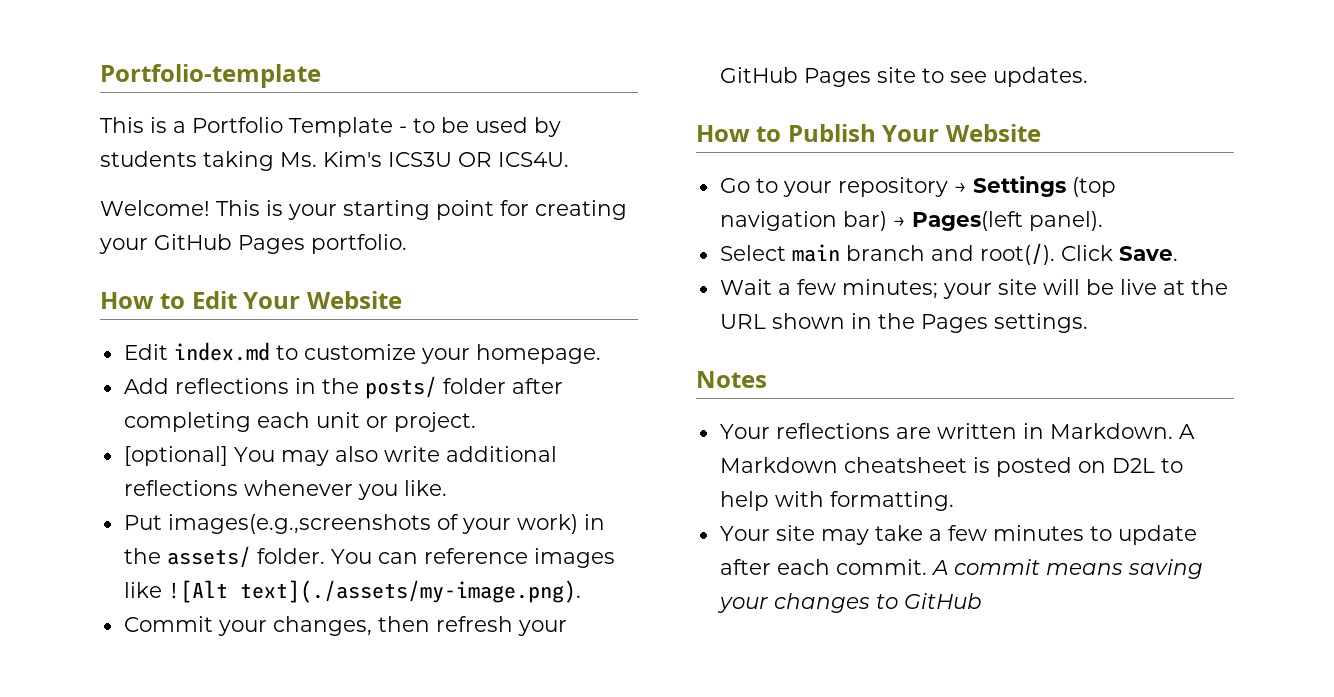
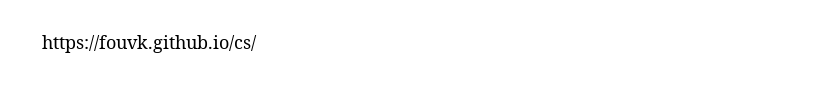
[100,64,321,88] [100,117,561,137] [100,151,569,171] [100,200,627,220] [99,234,407,254] [100,291,402,309] [123,342,601,364] [123,376,563,399] [123,412,476,432] [123,446,557,466] [123,480,447,500] [123,514,605,534] [123,546,615,568] [123,580,581,603] [123,616,567,636] [719,67,1088,87] [696,124,1041,142] [719,176,1116,197] [719,211,1103,231] [719,243,1178,265] [719,279,1228,299] [719,313,1088,333] [696,371,767,388] [719,423,1195,439] [719,457,1183,477] [719,491,954,511] [719,525,1197,545] [719,559,1203,579] [716,593,982,613] Portfolio-template // This is a Portfolio Template - to be used by students taking Ms. Kim's ICS3U OR ICS4U. // Welcome! This is your starting point for creating your GitHub Pages portfolio. // How to Edit Your Website // Edit index.md to customize your homepage. // Add reflections in the posts/ folder after completing each unit or project. // [optional] You may also write additional reflections whenever you like. // Put images(e.g.,screenshots of your work) in the assets/ folder. You can reference images like ![Alt text](./assets/my-image.png). // Commit your changes, then refresh your GitHub Pages site to see updates. // How to Publish Your Website // Go to your repository → Settings (top navigation bar) → Pages(left panel). // Select main branch and root(/). Click Save. // Wait a few minutes; your site will be live at the URL shown in the Pages settings. // Notes // Your reflections are written in Markdown. A Markdown cheatsheet is posted on D2L to help with formatting. // Your site may take a few minutes to update after each commit. A commit means saving your changes to GitHub -> [42,35,257,53] https://fouvk.github.io/cs/

